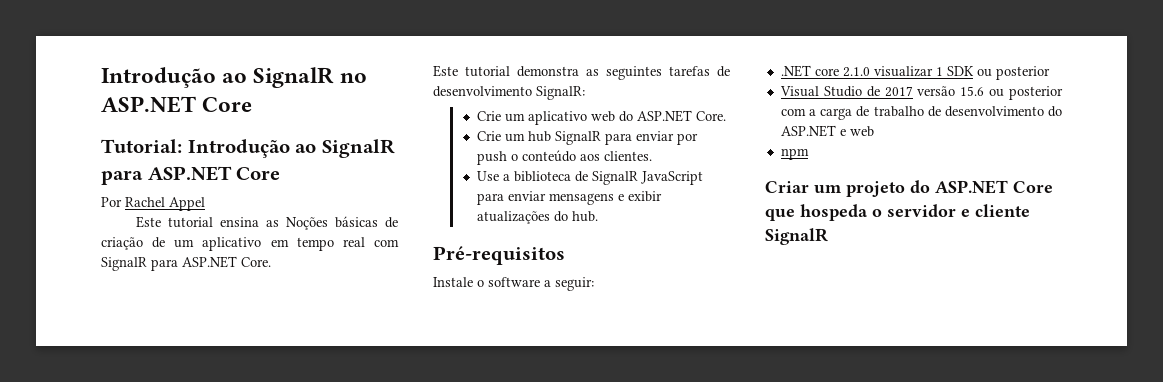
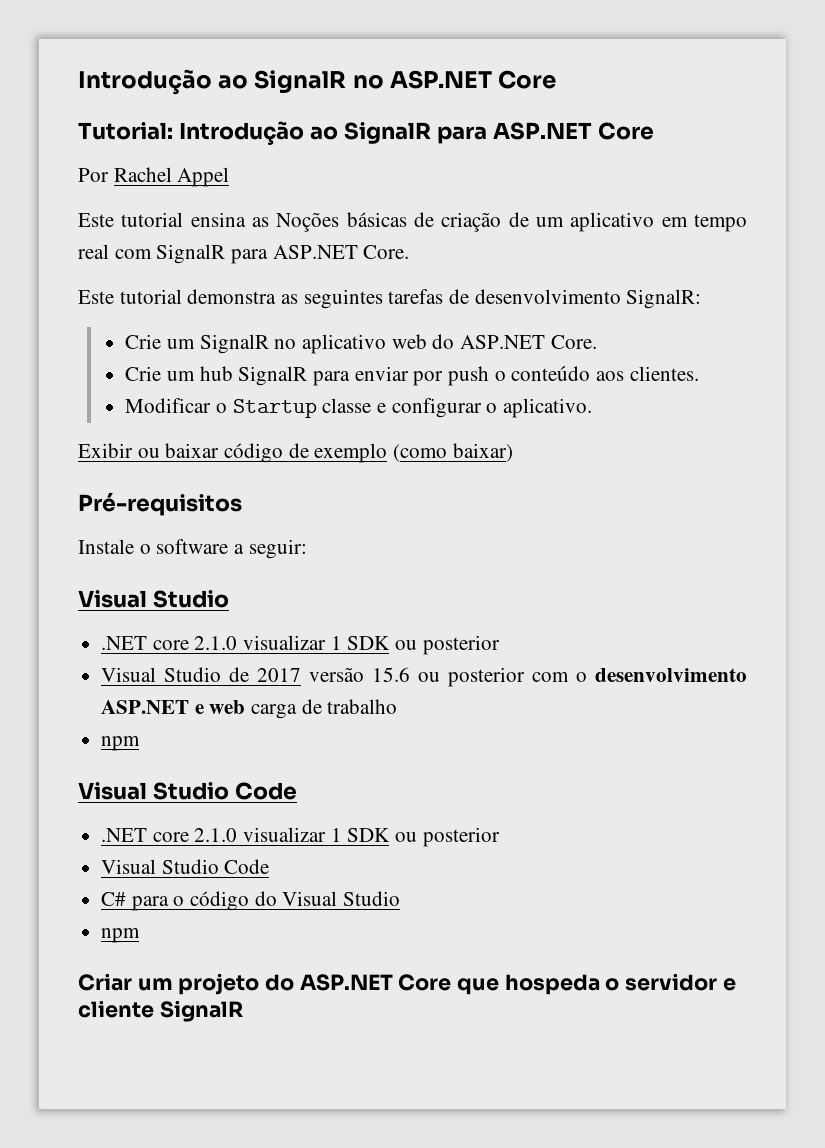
(525, 117) none -> [199,334,297,354] SignalR no
[476,171,703,185] [476,191,662,205] [476,211,598,224] Use a biblioteca de SignalR JavaScript para enviar mensagens e exibir atualizações do hub. -> [125,398,592,418] [78,443,513,463] Modificar o Startup classe e configurar o aplicativo. // Exibir ou baixar código de exemplo (como baixar)
(594, 284) none -> [78,590,229,608] // Visual Studio
[809,106,1062,120] [780,125,874,137] a carga de trabalho de desenvolvimento do ASP.NET e web -> [576,668,747,682] [101,699,398,719] [101,736,141,751] [78,782,297,800] [101,827,500,847] [101,859,270,874] [101,891,401,911] o desenvolvimento ASP.NET e web carga de trabalho // npm // Visual Studio Code // .NET core 2.1.0 visualizar 1 SDK ou posterior // Visual Studio Code // C# para o código do Visual Studio

